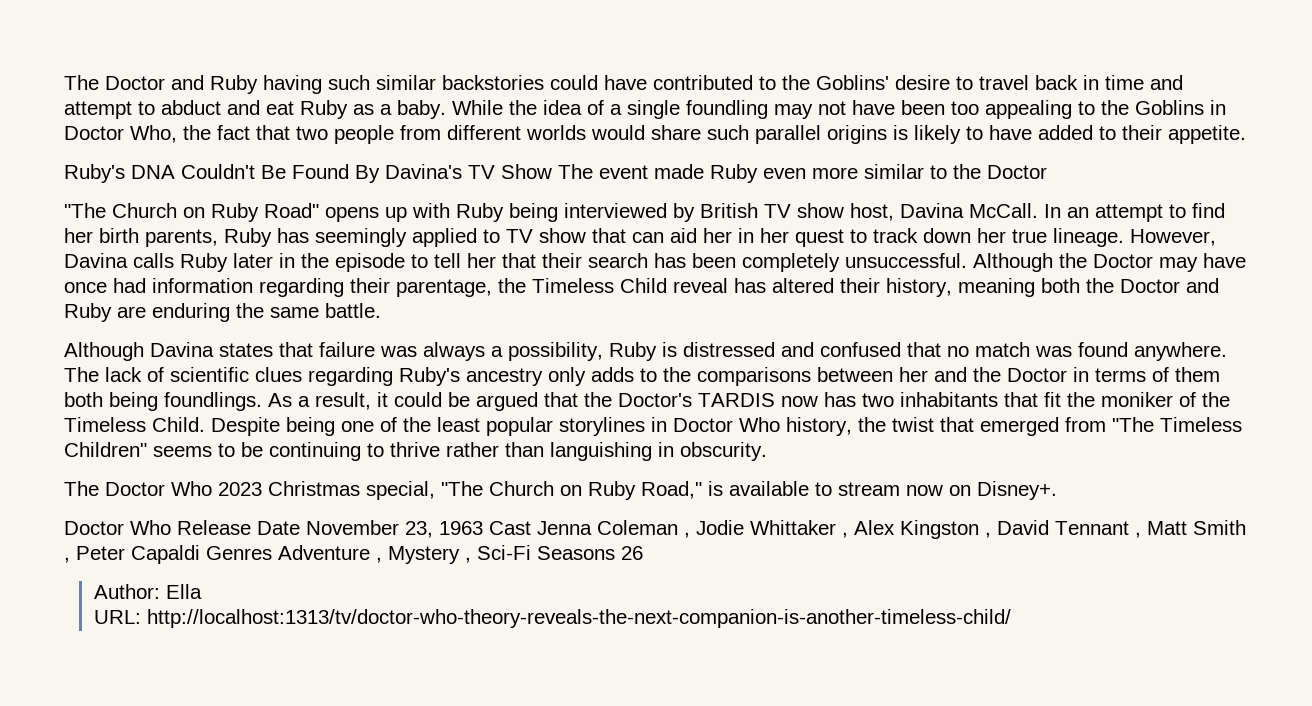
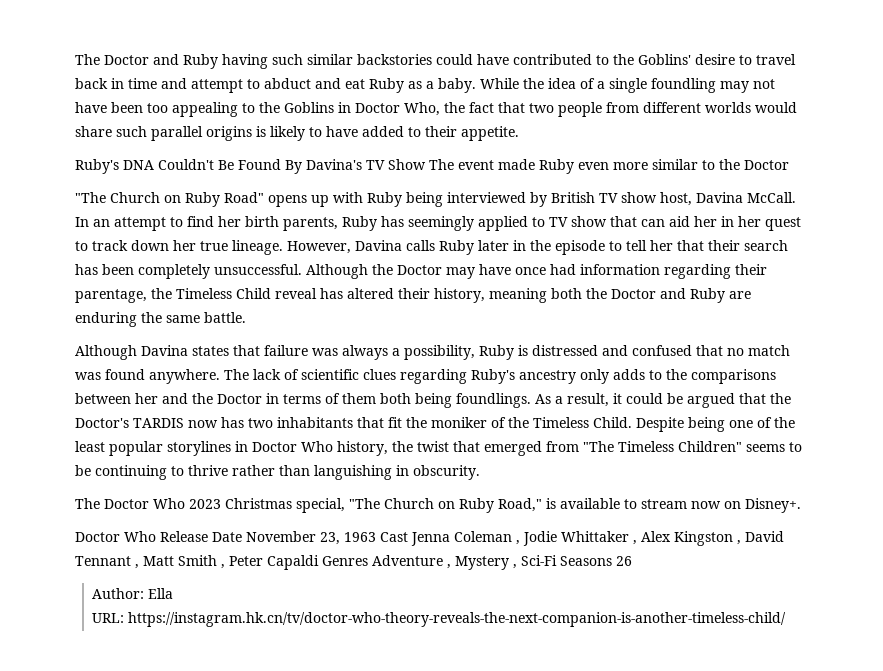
[146,609,1011,628] http://localhost:1313/tv/doctor-who-theory-reveals-the-next-companion-is-another-timeless-child/ -> [127,612,786,627] https://instagram.hk.cn/tv/doctor-who-theory-reveals-the-next-companion-is-another-timeless-child/

